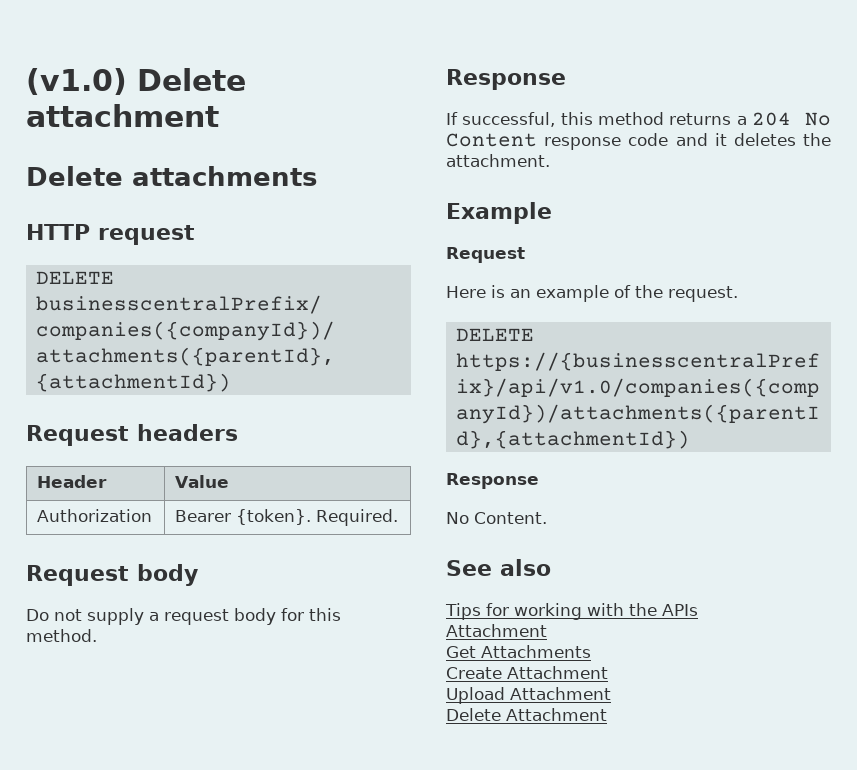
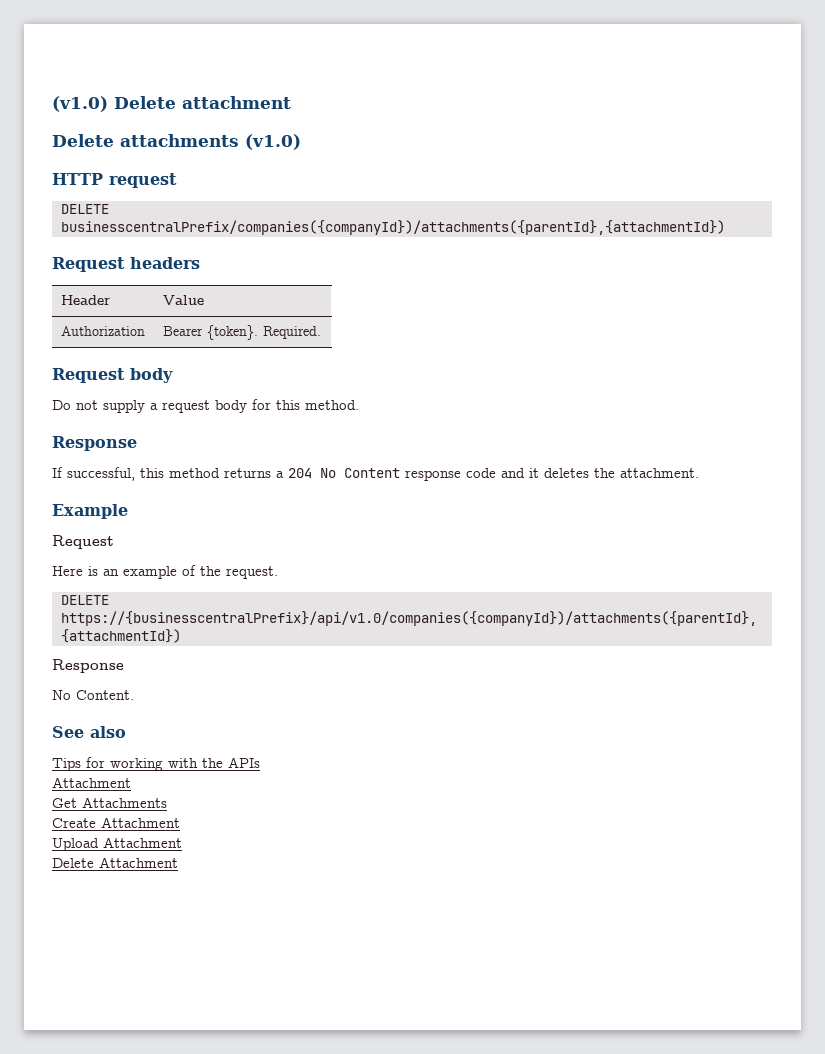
(317, 176) none -> [245,134,301,150] (v1.0)

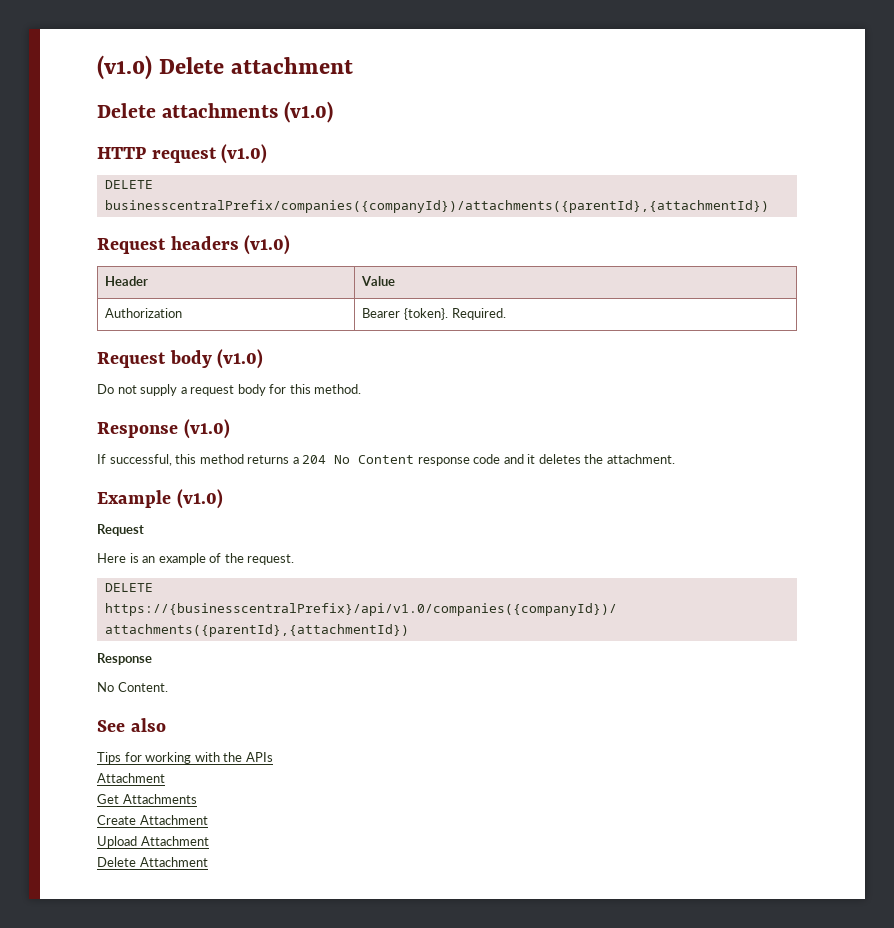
(177, 180) none -> [221,144,268,164] (v1.0)
(200, 263) none -> [244,235,291,255] (v1.0)
(173, 375) none -> [217,349,264,369] (v1.0)
(137, 443) none -> [183,419,230,439] (v1.0)
(128, 511) none -> [176,489,223,509] (v1.0)

